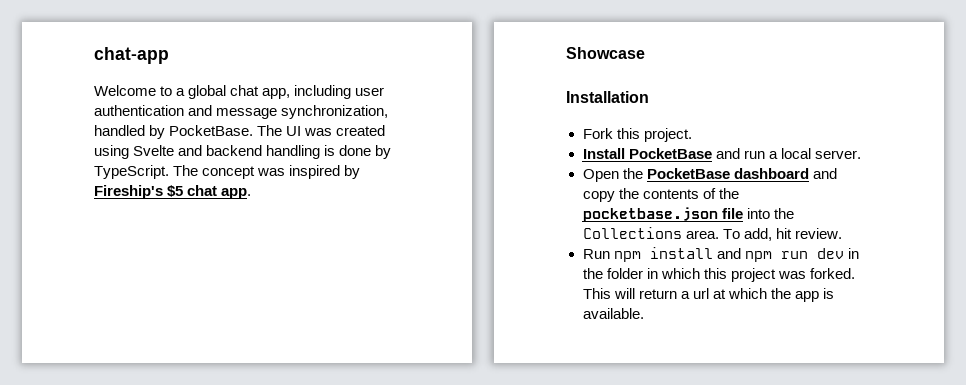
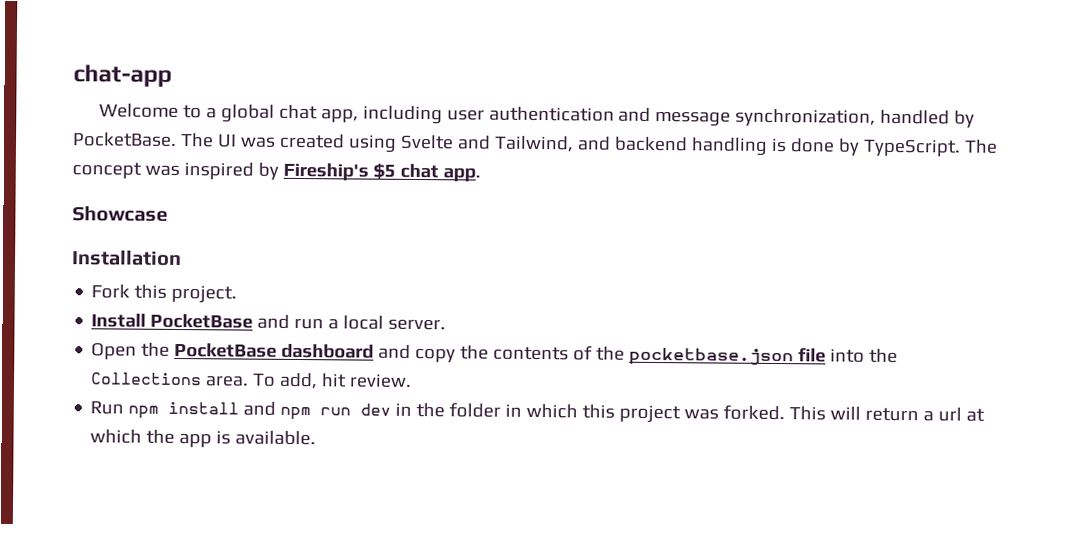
(203, 150) none -> [493,135,611,153] Tailwind, and

